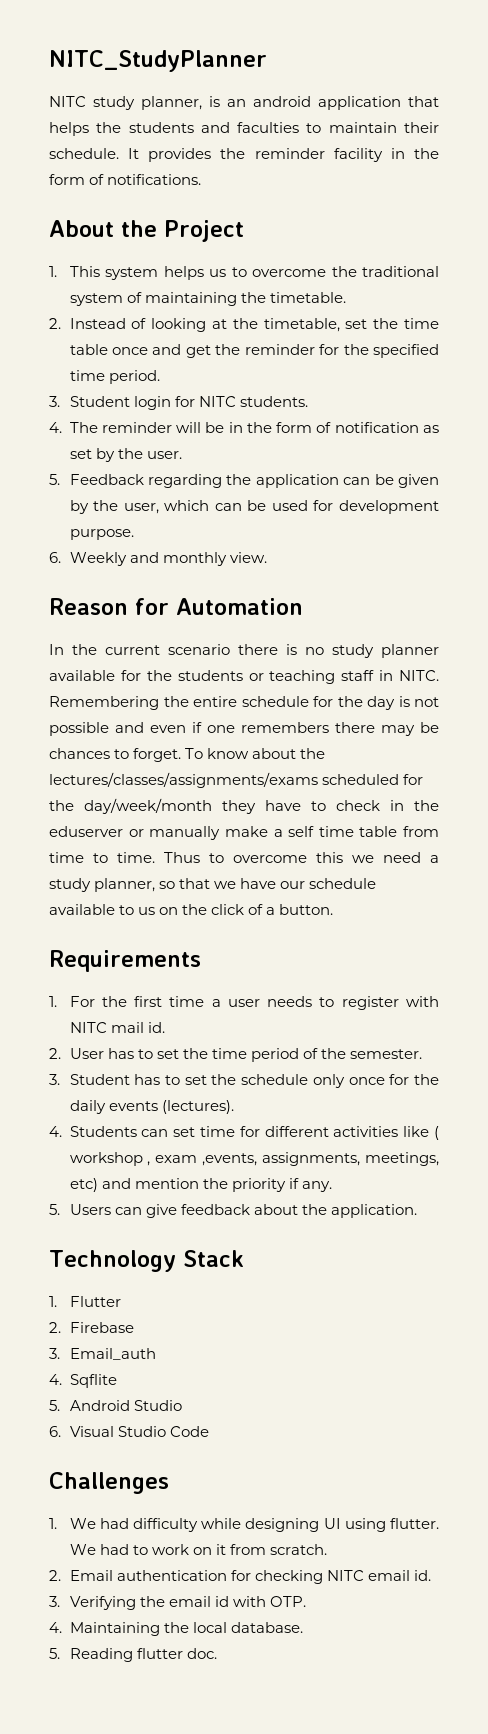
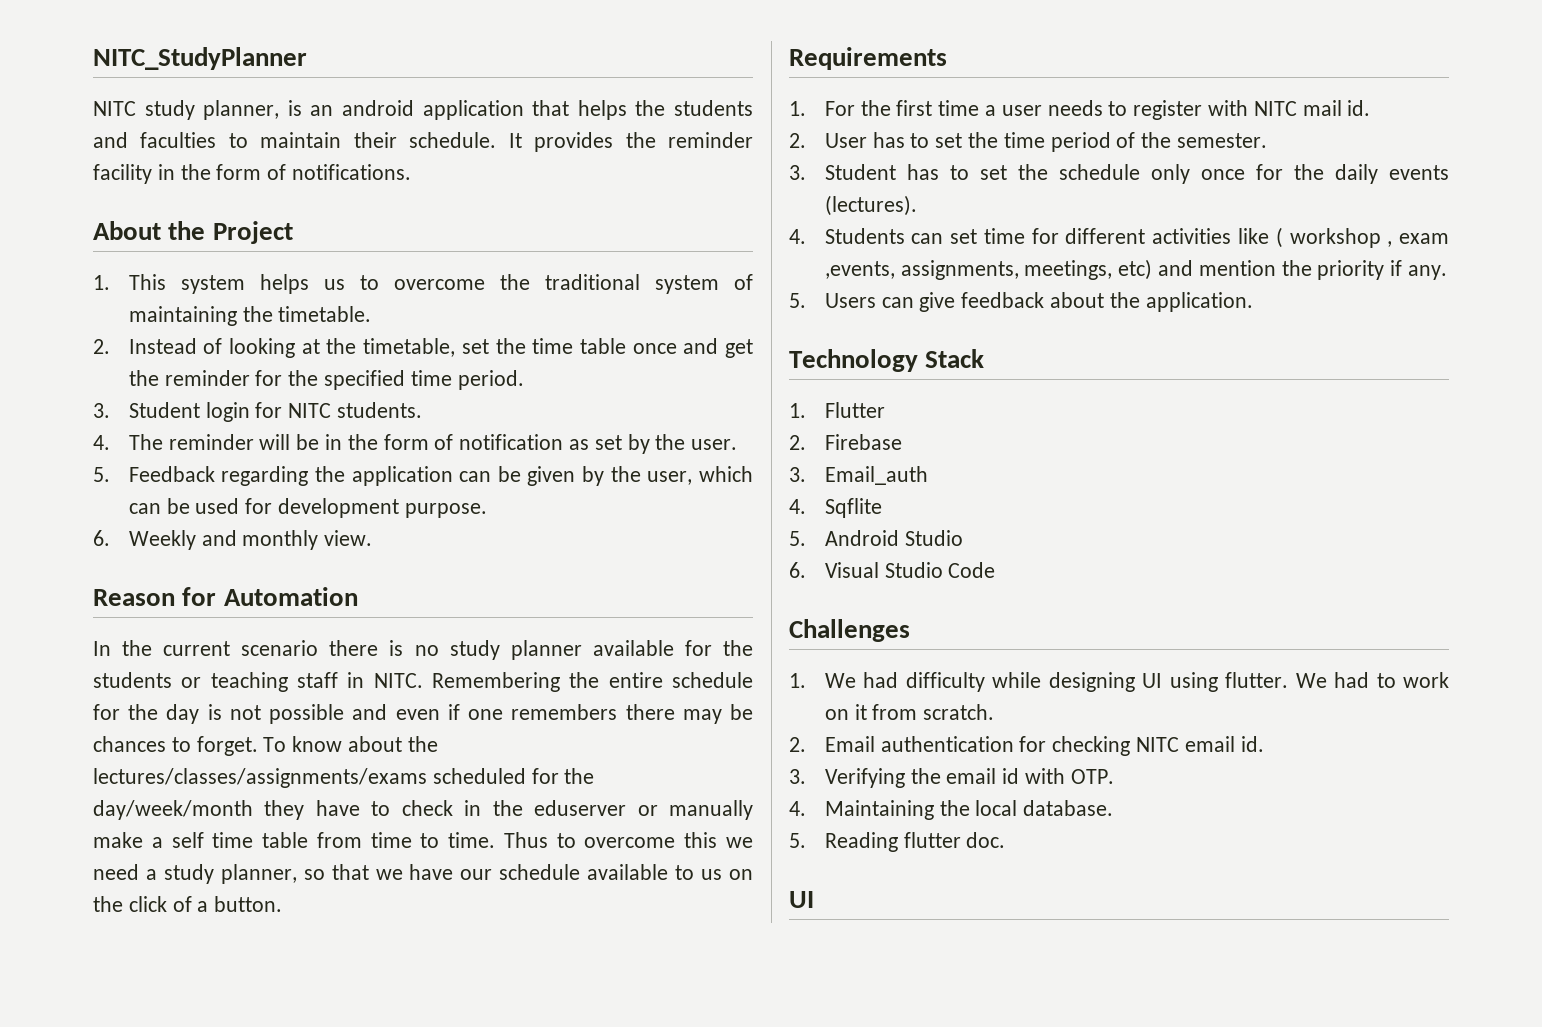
(217, 1653) none -> [789,891,814,908] // UI

